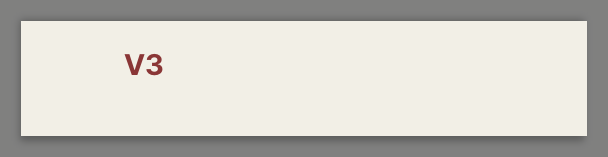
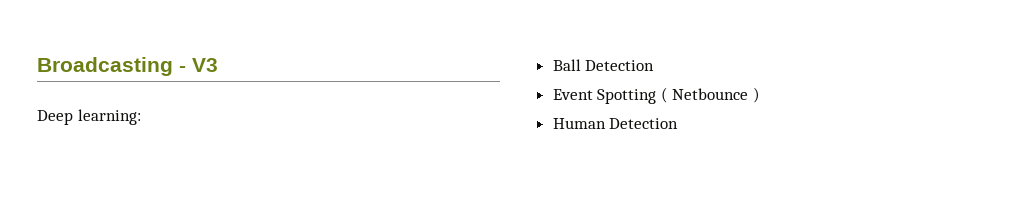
(124, 64) none -> [37,57,186,76] Broadcasting -
(164, 64) none -> [37,109,141,125] [552,59,655,71] [552,87,761,104] [552,118,679,129] // Deep learning: // Ball Detection // Event Spotting ( Netbounce ) // Human Detection

